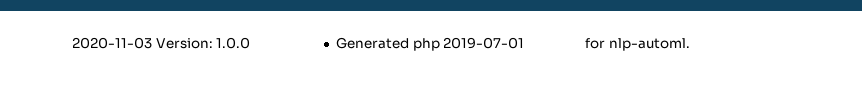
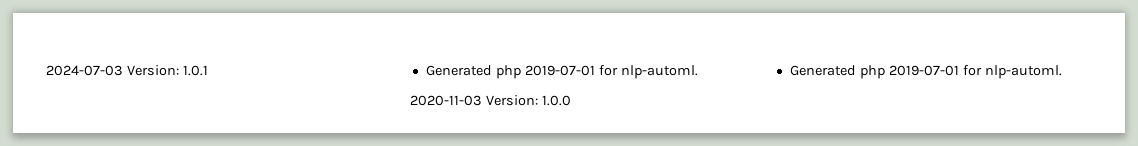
(72, 43) none -> [46,65,208,76] [425,65,698,79] 2024-07-03 Version: 1.0.1 // Generated php 2019-07-01 for nlp-automl. //

